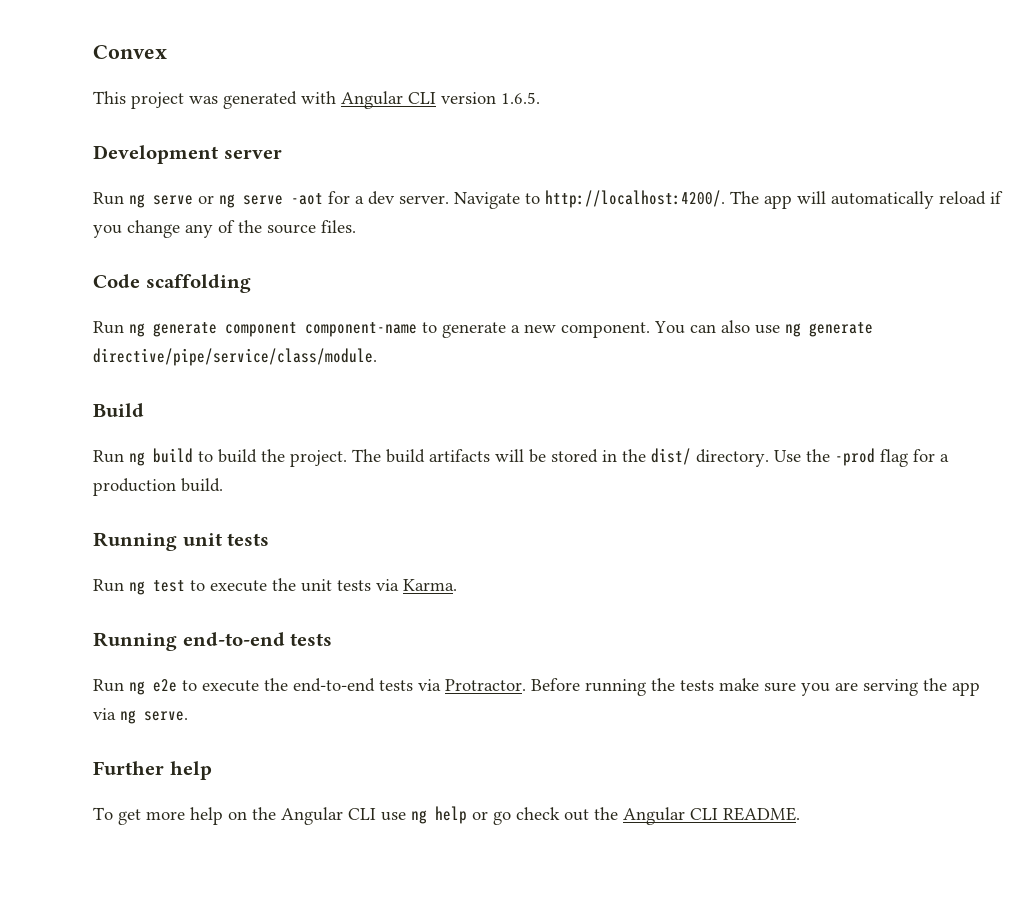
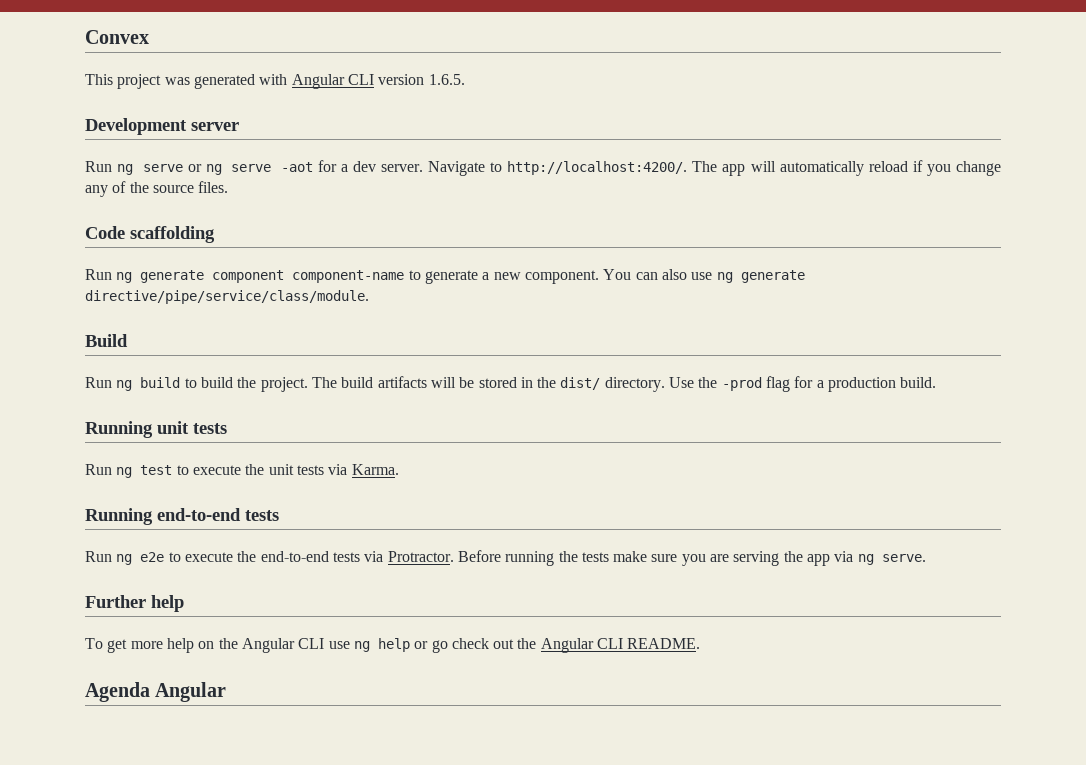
(800, 814) none -> [85,682,227,702] // Agenda Angular

